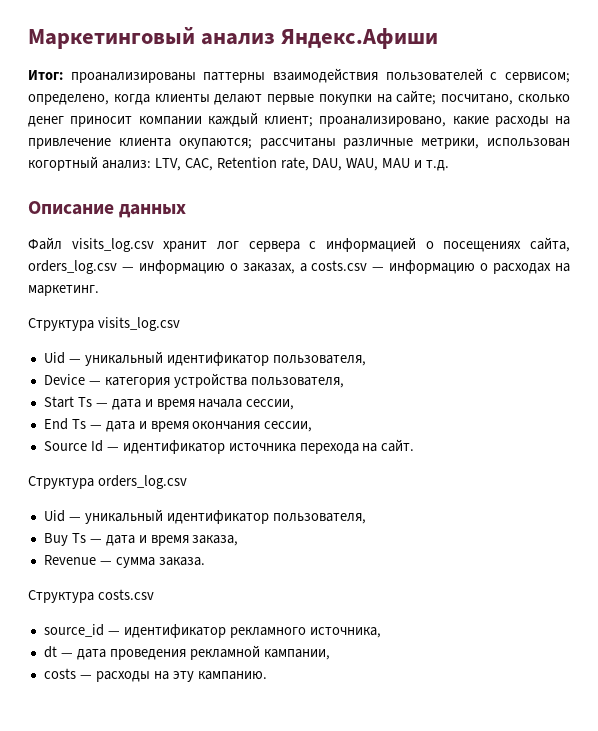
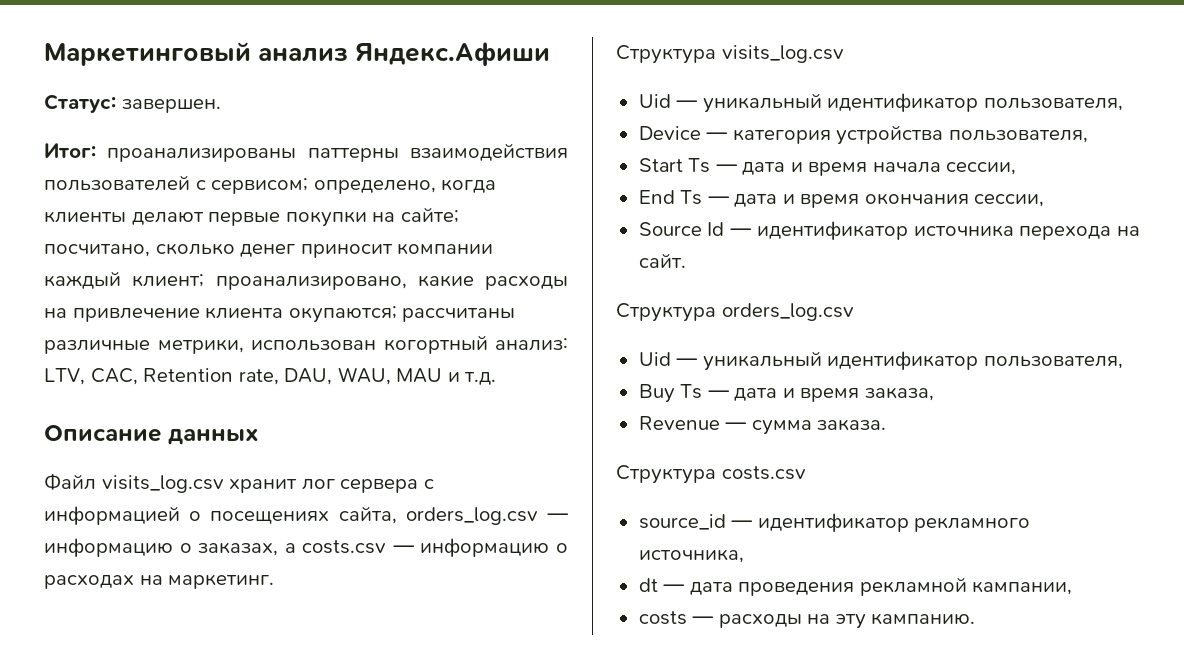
(439, 38) none -> [44,94,221,113] // Статус: завершен.

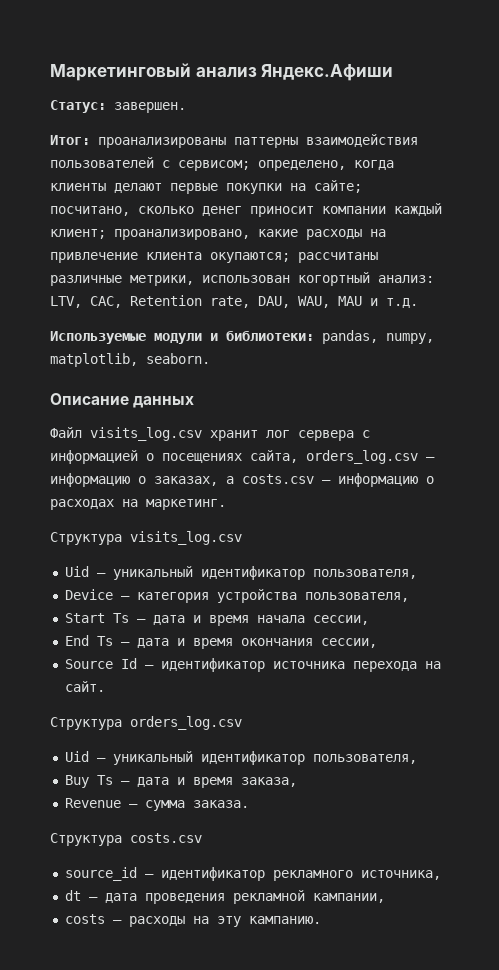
(497, 378) none -> [50,330,434,344] [50,353,210,367] // Используемые модули и библиотеки: pandas, numpy, matplotlib, seaborn.

